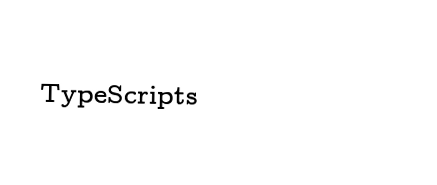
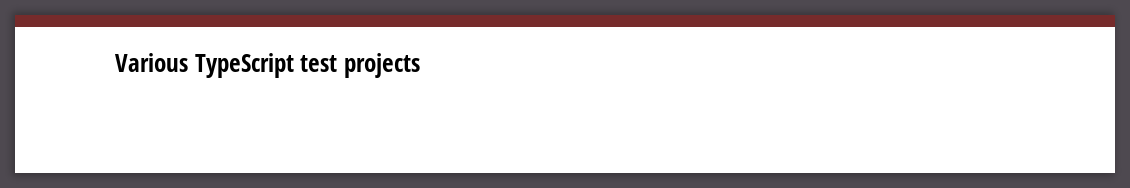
[39,83,199,110] TypeScripts -> [115,53,420,78] Various TypeScript test projects

